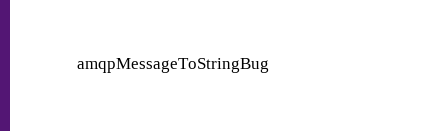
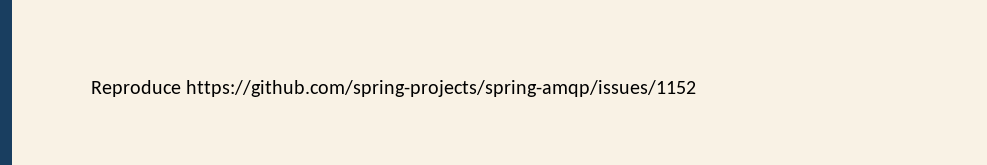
[77,58,269,73] amqpMessageToStringBug -> [91,80,697,97] Reproduce https://github.com/spring-projects/spring-amqp/issues/1152

